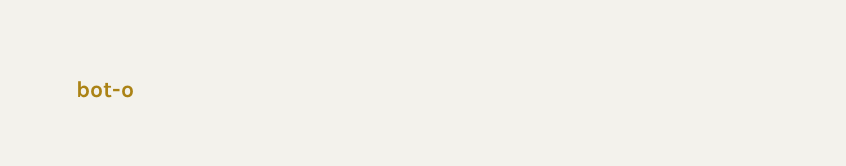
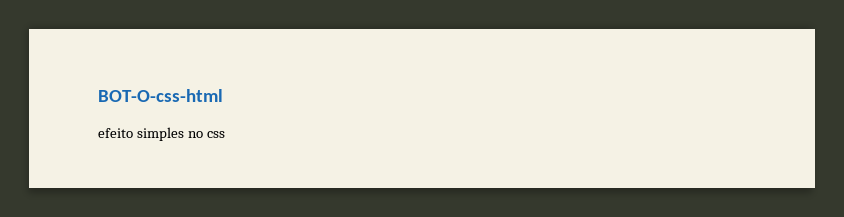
[76,81,134,98] bot-o -> [98,89,223,102] [98,127,225,141] BOT-O-css-html // efeito simples no css

